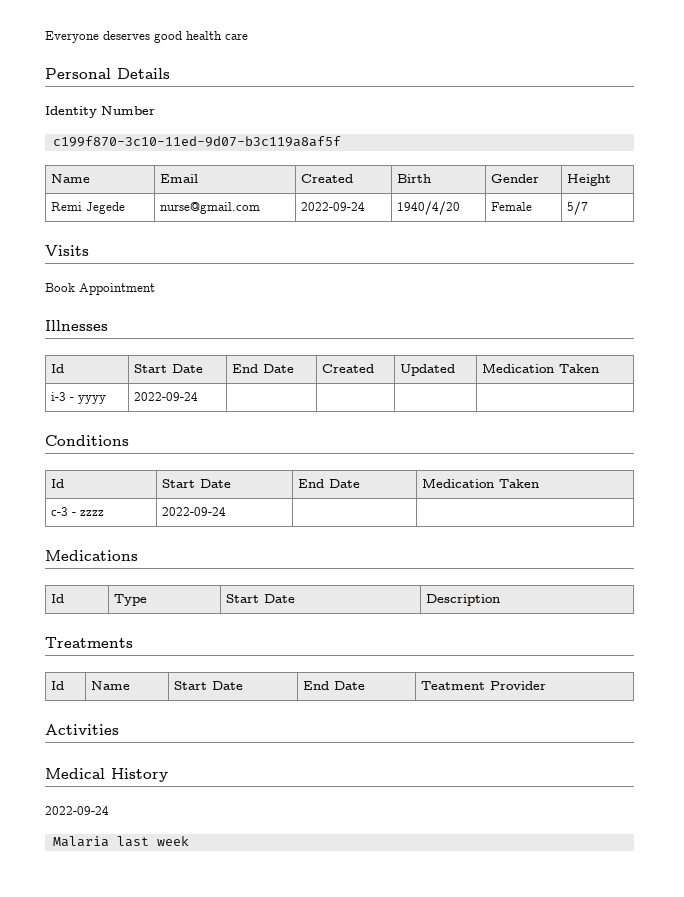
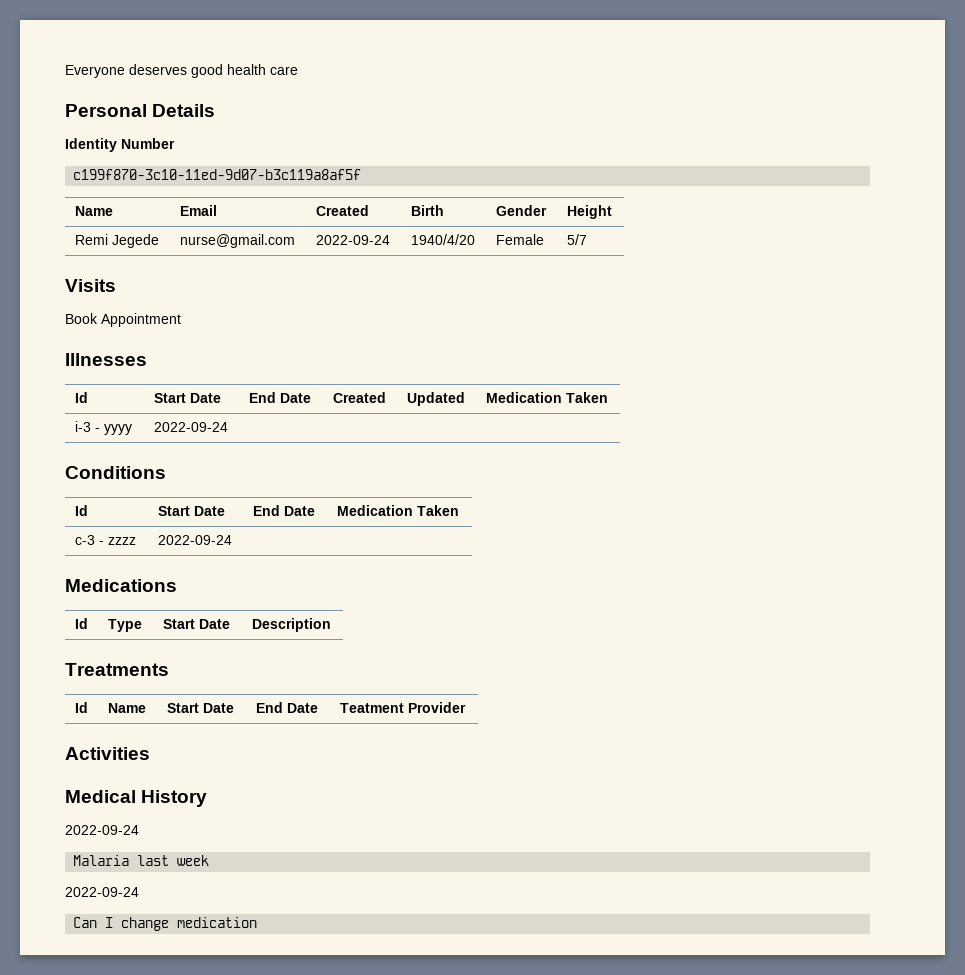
(189, 841) none -> [65,887,139,897] [73,917,258,931] // 2022-09-24 // Can I change medication

